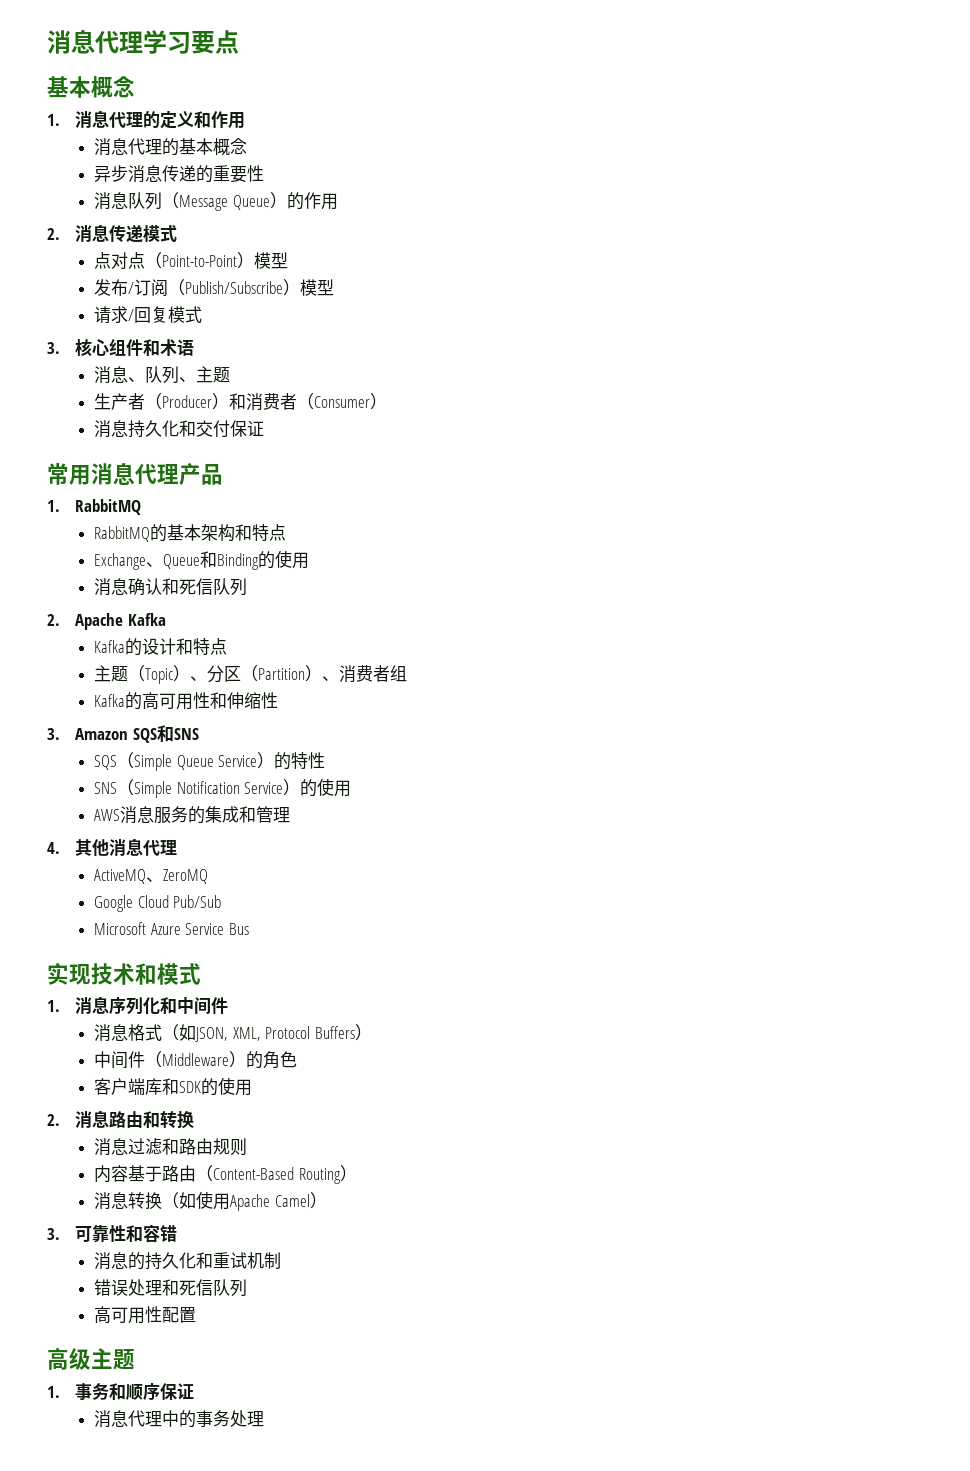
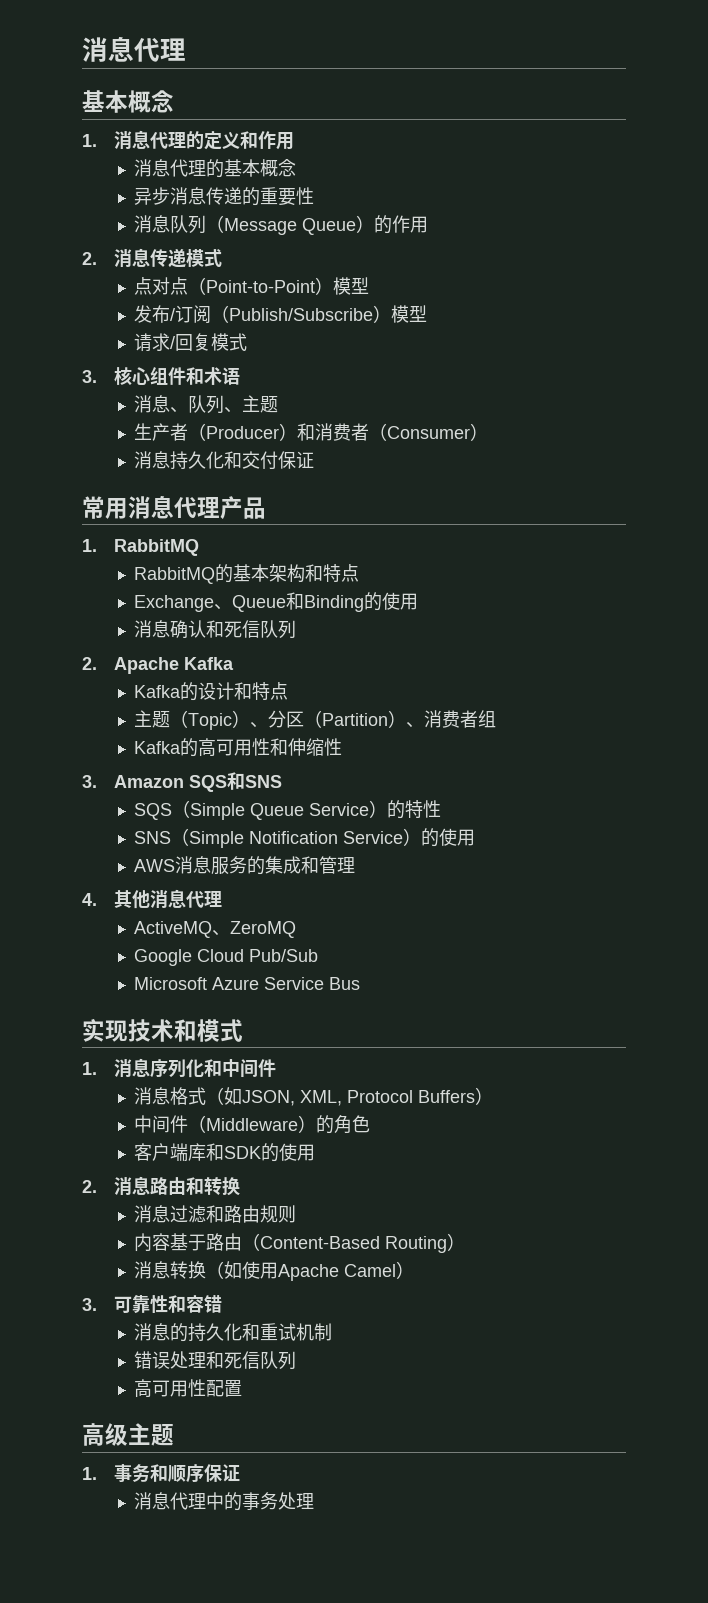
[47,29,239,54] 消息代理学习要点 -> [82,36,186,62] 消息代理

